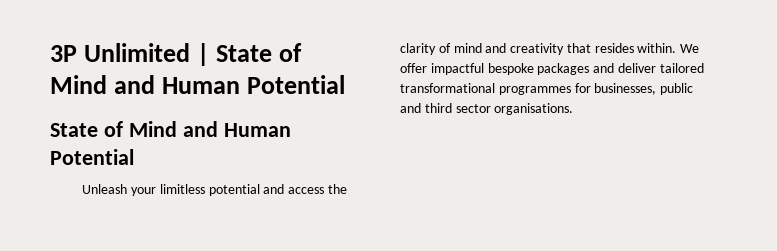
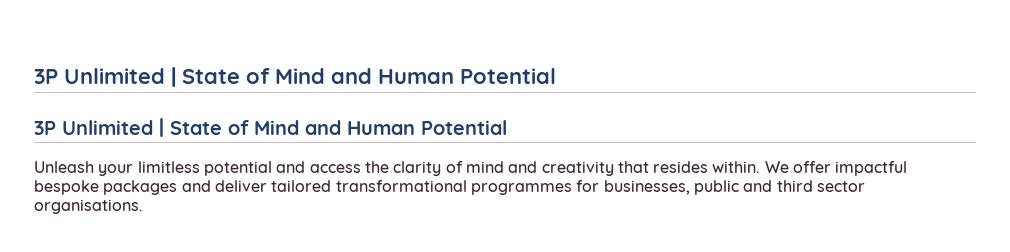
[50,43,302,66] [50,75,345,94] 3P Unlimited | State of Mind and Human Potential // -> [34,67,556,87] [34,118,164,137] 3P Unlimited | State of Mind and Human Potential // 3P Unlimited |

